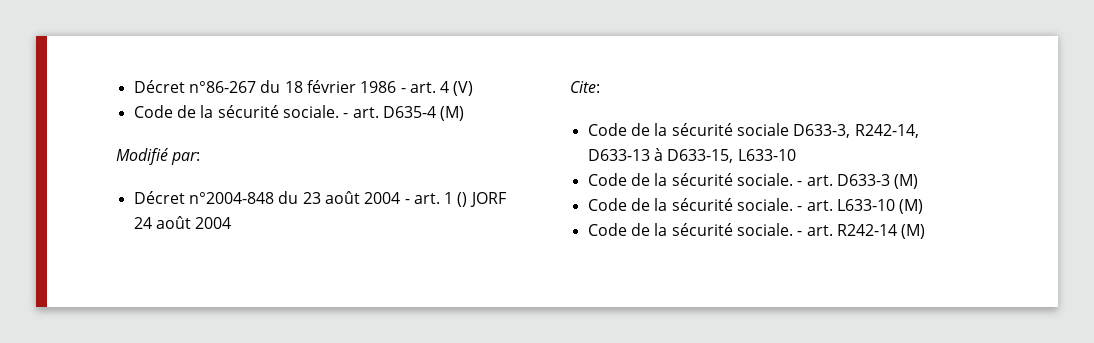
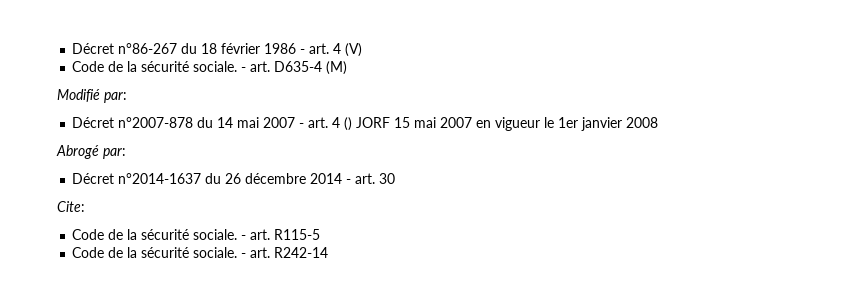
[188,191,454,204] n°2004-848 du 23 août 2004 - art. 1 -> [118,117,341,128] n°2007-878 du 14 mai 2007 - art. 4
[133,216,232,229] [570,81,600,93] [587,123,919,138] [587,148,796,163] [587,173,919,189] [587,198,924,214] 24 août 2004 // Cite: // Code de la sécurité sociale D633-3, R242-14, D633-13 à D633-15, L633-10 // Code de la sécurité sociale. - art. D633-3 (M) // Code de la sécurité sociale. - art. L633-10 (M) -> [394,117,659,131] [56,145,126,159] [72,173,396,184] [57,201,85,212] [72,229,321,240] 15 mai 2007 en vigueur le 1er janvier 2008 // Abrogé par: // Décret n°2014-1637 du 26 décembre 2014 - art. 30 // Cite: // Code de la sécurité sociale. - art. R115-5
[901,224,926,239] (M) -> (329, 252) none

